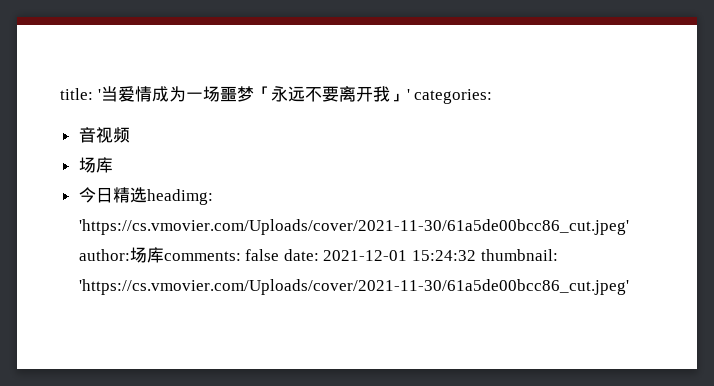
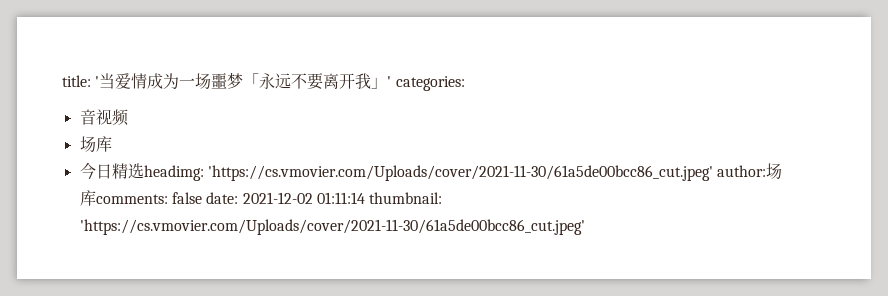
[323,250,477,261] 2021-12-01 15:24:32 -> [242,192,365,204] 2021-12-02 01:11:14

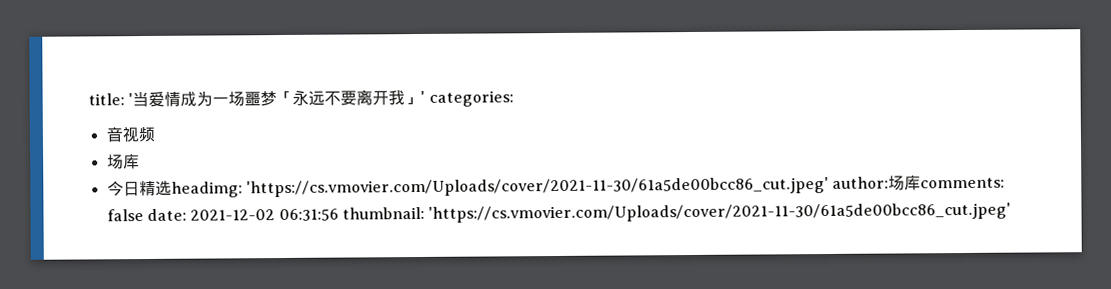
[316,192,365,204] 01:11:14 -> [278,208,339,222] 06:31:56

